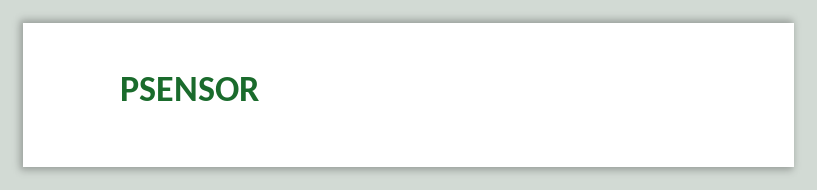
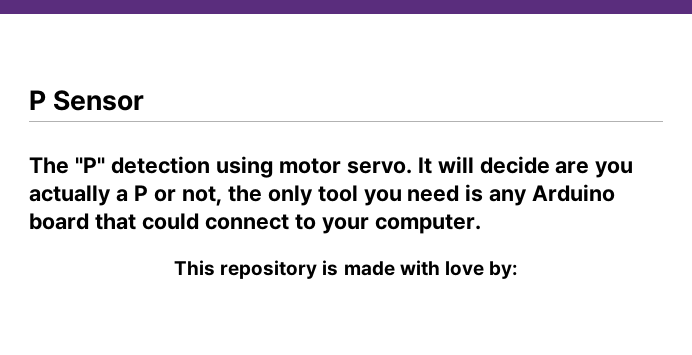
[120,77,259,101] PSENSOR -> [29,90,145,111] [29,156,634,178] [29,184,616,206] [29,213,481,234] [173,260,519,279] P Sensor // The "P" detection using motor servo. It will decide are you actually a P or not, the only tool you need is any Arduino board that could connect to your computer. // This repository is made with love by:

